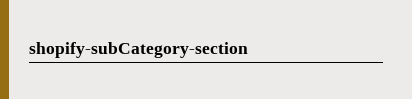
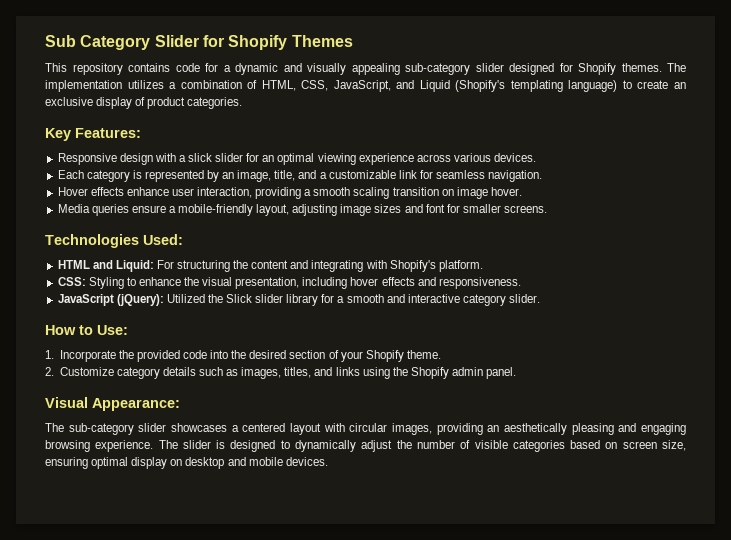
[29,42,248,58] shopify-subCategory-section -> [45,35,353,50] [45,63,686,75] [45,80,686,92] [45,97,243,109] [45,128,141,141] [57,153,537,165] [57,170,543,182] [57,187,522,199] [57,204,548,216] [45,234,183,248] [57,260,483,272] [57,277,521,289] [57,294,541,306] [45,325,128,335] [45,350,441,362] [45,367,517,379] [45,397,180,411] [45,423,686,435] [45,440,686,452] [45,457,328,469] Sub Category Slider for Shopify Themes // This repository contains code for a dynamic and visually appealing sub-category slider designed for Shopify themes. The implementation utilizes a combination of HTML, CSS, JavaScript, and Liquid (Shopify's templating language) to create an exclusive display of product categories. // Key Features: // Responsive design with a slick slider for an optimal viewing experience across various devices. // Each category is represented by an image, title, and a customizable link for seamless navigation. // Hover effects enhance user interaction, providing a smooth scaling transition on image hover. // Media queries ensure a mobile-friendly layout, adjusting image sizes and font for smaller screens. // Technologies Used: // HTML and Liquid: For structuring the content and integrating with Shopify's platform. // CSS: Styling to enhance the visual presentation, including hover effects and responsiveness. // JavaScript (jQuery): Utilized the Slick slider library for a smooth and interactive category slider. // How to Use: // 1. Incorporate the provided code into the desired section of your Shopify theme. // 2. Customize category details such as images, titles, and links using the Shopify admin panel. // Visual Appearance: // The sub-category slider showcases a centered layout with circular images, providing an aesthetically pleasing and engaging browsing experience. The slider is designed to dynamically adjust the number of visible categories based on screen size, ensuring optimal display on desktop and mobile devices.

